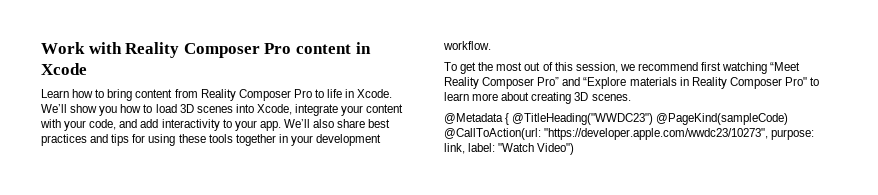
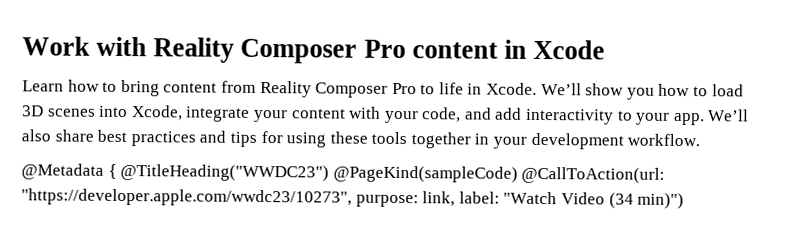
[444,62,801,74] [444,77,820,89] [444,92,631,104] // To get the most out of this session, we recommend first watching “Meet Reality Composer Pro” and “Explore materials in Reality Composer Pro" to learn more about creating 3D scenes. -> (701, 140) none
[537,143,575,155] Video") -> [560,192,685,210] Video (34 min)")

